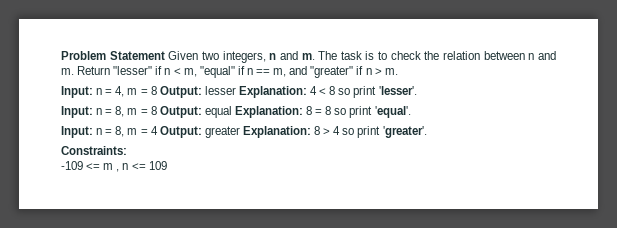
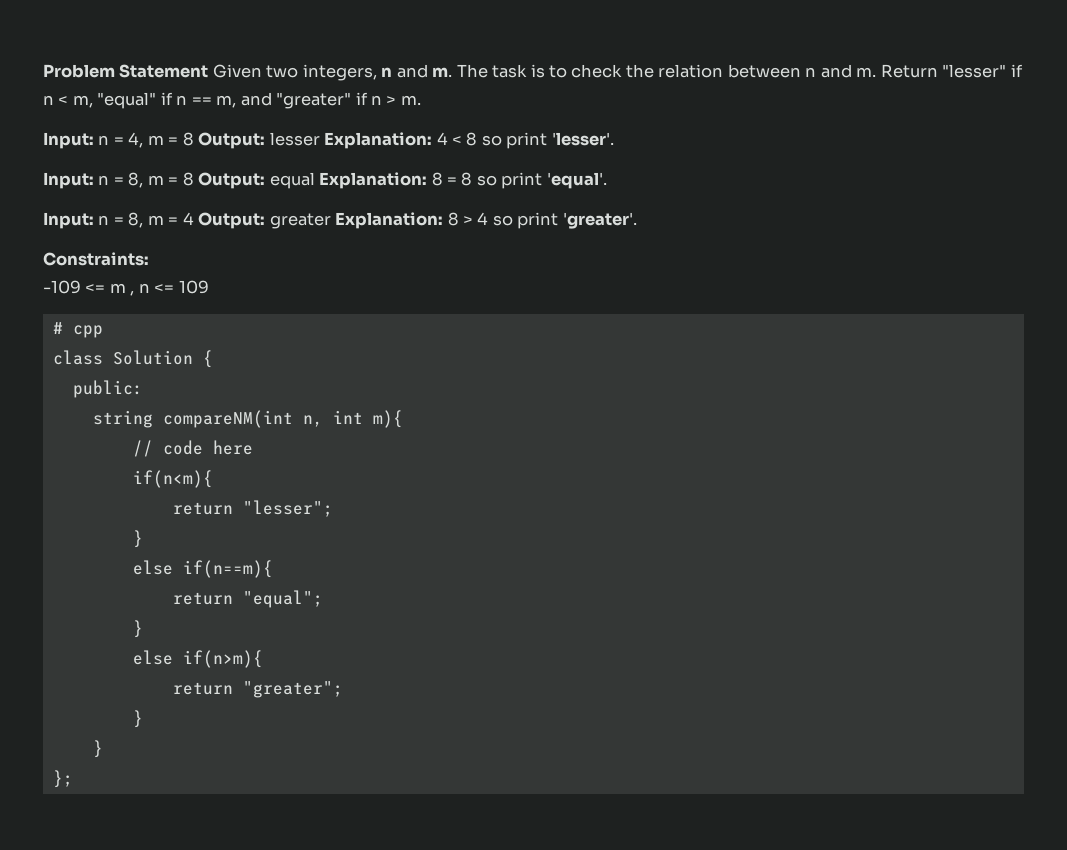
(167, 165) none -> [52,322,103,338] [52,350,213,368] [72,380,143,398] [92,410,403,428] [132,440,253,457] [132,470,213,488] [172,500,333,517] [132,530,143,548] [132,560,273,578] [172,590,323,608] [132,620,143,638] [132,650,263,668] [172,681,343,698] [132,710,143,728] [92,740,103,758] [52,770,73,788] // # cpp // class Solution { // public: // string compareNM(int n, int m){ // // code here // if(n<m){ // return "lesser"; // } // else if(n==m){ // return "equal"; // } // else if(n>m){ // return "greater"; // } // } // };

